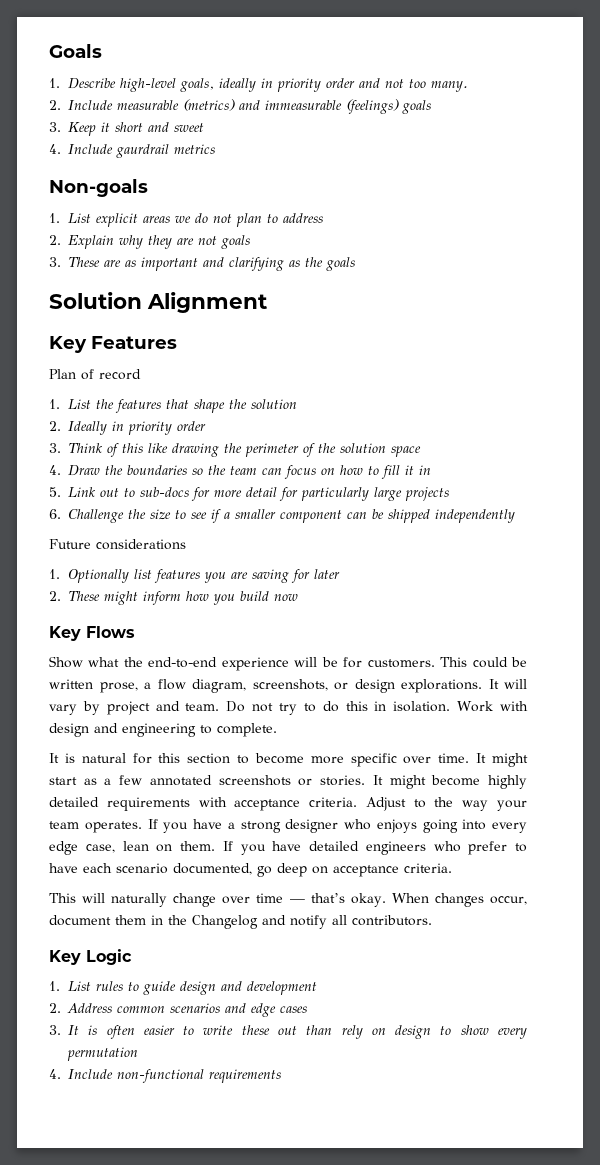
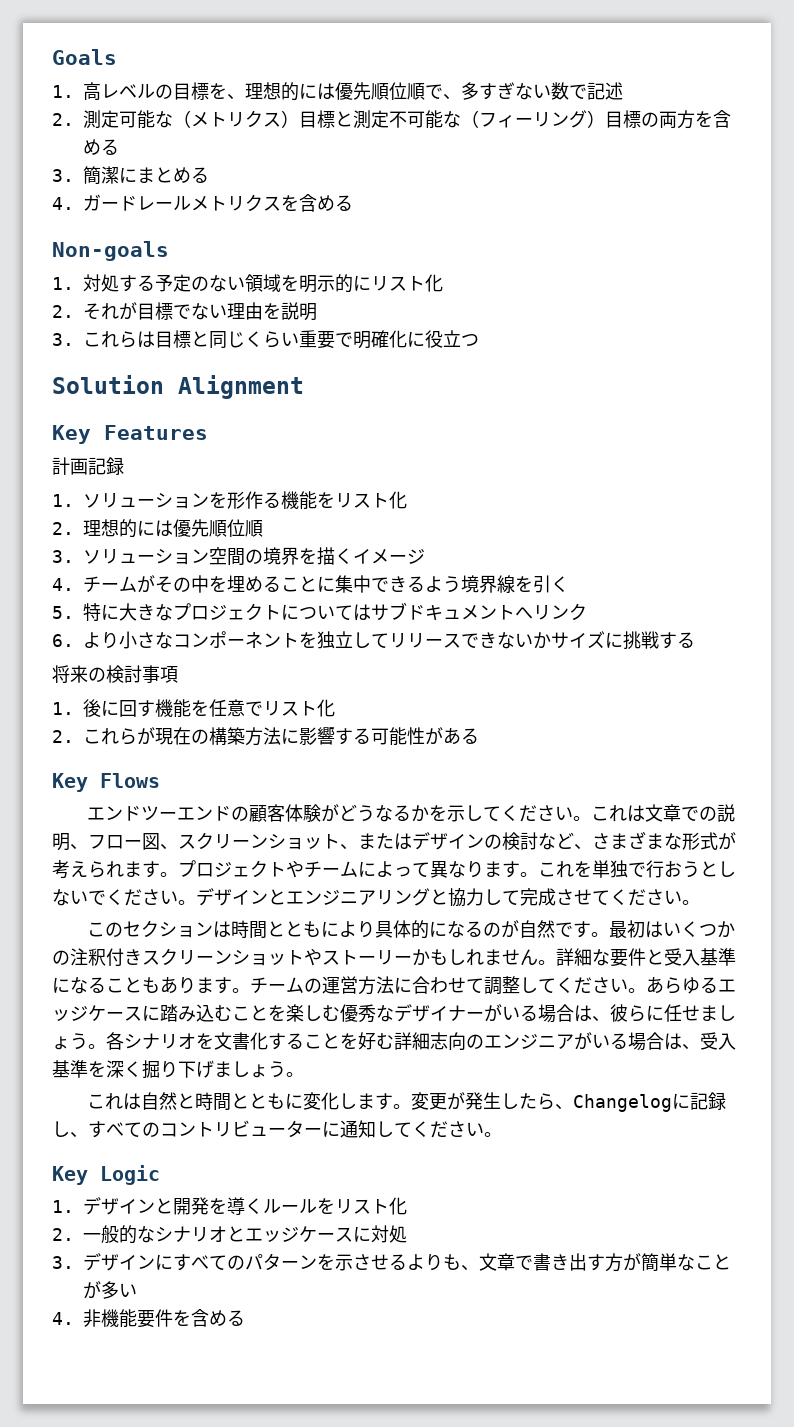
[67,78,468,92] [49,99,431,114] [49,122,204,136] [49,144,215,158] [49,179,148,197] [49,213,323,227] [49,235,250,249] [49,257,355,271] [49,292,267,313] [49,336,177,353] [49,369,141,380] [49,399,297,413] [49,421,206,435] [49,443,421,457] [49,465,431,479] [49,487,449,501] [49,509,515,523] [49,539,186,550] [49,569,340,583] [49,591,298,605] [49,626,135,641] [49,656,527,671] [49,679,527,693] [49,701,528,715] [49,723,277,737] [49,753,529,767] [49,775,528,789] [49,797,527,811] [49,819,527,833] [49,841,527,855] [49,863,452,877] [49,893,527,907] [49,915,432,929] [49,949,132,965] [49,981,317,995] [49,1003,307,1017] [49,1025,527,1039] [67,1047,138,1061] [49,1069,281,1083] Describe high-level goals, ideally in priority order and not too many. // 2. Include measurable (metrics) and immeasurable (feelings) goals // 3. Keep it short and sweet // 4. Include gaurdrail metrics // Non-goals // 1. List explicit areas we do not plan to address // 2. Explain why they are not goals // 3. These are as important and clarifying as the goals // Solution Alignment // Key Features // Plan of record // 1. List the features that shape the solution // 2. Ideally in priority order // 3. Think of this like drawing the perimeter of the solution space // 4. Draw the boundaries so the team can focus on how to fill it in // 5. Link out to sub-docs for more detail for particularly large projects // 6. Challenge the size to see if a smaller component can be shipped independently // Future considerations // 1. Optionally list features you are saving for later // 2. These might inform how you build now // Key Flows // Show what the end-to-end experience will be for customers. This could be written prose, a flow diagram, screenshots, or design explorations. It will vary by project and team. Do not try to do this in isolation. Work with design and engineering to complete. // It is natural for this section to become more specific over time. It might start as a few annotated screenshots or stories. It might become highly detailed requirements with acceptance criteria. Adjust to the way your team operates. If you have a strong designer who enjoys going into every edge case, lean on them. If you have detailed engineers who prefer to have each scenario documented, go deep on acceptance criteria. // This will naturally change over time — that’s okay. When changes occur, document them in the Changelog and notify all contributors. // Key Logic // 1. List rules to guide design and development // 2. Address common scenarios and edge cases // 3. It is often easier to write these out than rely on design to show every permutation // 4. Include non-functional requirements -> [83,82,623,101] [52,110,731,129] [83,139,119,155] [52,166,209,185] [52,194,353,212] [52,241,169,261] [52,274,443,293] [52,302,317,321] [52,330,479,349] [52,375,304,399] [52,425,208,444] [52,457,124,475] [52,491,407,510] [52,519,263,538] [52,547,425,566] [52,575,569,593] [52,602,587,621] [52,631,695,650] [52,665,178,683] [52,699,335,718] [52,727,479,746] [52,773,160,792] [87,804,736,823] [52,831,736,851] [52,860,736,879] [52,888,700,907] [87,920,736,939] [52,948,736,967] [52,976,736,995] [52,1004,736,1023] [52,1032,736,1051] [52,1060,304,1079] [87,1092,727,1112] [52,1120,502,1138] [52,1165,160,1185] [52,1197,407,1215] [52,1225,407,1244] [52,1253,731,1272] [83,1281,137,1299] [52,1309,245,1328] 高レベルの目標を、理想的には優先順位順で、多すぎない数で記述 // 2.測定可能な（メトリクス）目標と測定不可能な（フィーリング）目標の両方を含める // 3.簡潔にまとめる // 4.ガードレールメトリクスを含める // Non-goals // 1.対処する予定のない領域を明示的にリスト化 // 2.それが目標でない理由を説明 // 3.これらは目標と同じくらい重要で明確化に役立つ // Solution Alignment // Key Features // 計画記録 // 1.ソリューションを形作る機能をリスト化 // 2.理想的には優先順位順 // 3.ソリューション空間の境界を描くイメージ // 4.チームがその中を埋めることに集中できるよう境界線を引く // 5.特に大きなプロジェクトについてはサブドキュメントへリンク // 6.より小さなコンポーネントを独立してリリースできないかサイズに挑戦する // 将来の検討事項 // 1.後に回す機能を任意でリスト化 // 2.これらが現在の構築方法に影響する可能性がある // Key Flows // エンドツーエンドの顧客体験がどうなるかを示してください。これは文章での説明、フロー図、スクリーンショット、またはデザインの検討など、さまざまな形式が考えられます。プロジェクトやチームによって異なります。これを単独で行おうとしないでください。デザインとエンジニアリングと協力して完成させてください。 // このセクションは時間とともにより具体的になるのが自然です。最初はいくつかの注釈付きスクリーンショットやストーリーかもしれません。詳細な要件と受入基準になることもあります。チームの運営方法に合わせて調整してください。あらゆるエッジケースに踏み込むことを楽しむ優秀なデザイナーがいる場合は、彼らに任せましょう。各シナリオを文書化することを好む詳細志向のエンジニアがいる場合は、受入基準を深く掘り下げましょう。 // これは自然と時間とともに変化します。変更が発生したら、Changelogに記録し、すべてのコントリビューターに通知してください。 // Key Logic // 1.デザインと開発を導くルールをリスト化 // 2.一般的なシナリオとエッジケースに対処 // 3.デザインにすべてのパターンを示させるよりも、文章で書き出す方が簡単なことが多い // 4.非機能要件を含める

